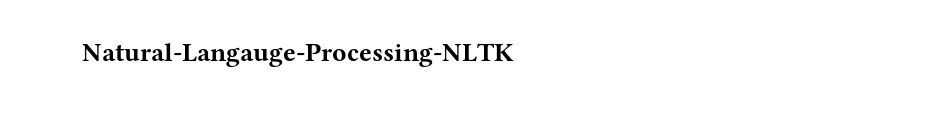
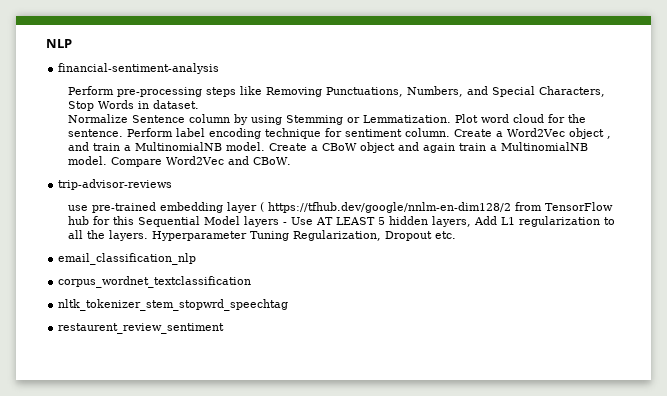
[82,43,514,67] Natural-Langauge-Processing-NLTK -> [46,39,72,48] [58,63,220,74] [67,86,605,97] [67,100,199,111] [67,114,586,125] [67,128,611,139] [67,142,588,153] [67,156,291,167] [58,179,173,190] [67,202,613,213] [67,216,615,227] [67,230,456,241] [58,253,197,265] [58,276,252,288] [58,299,289,311] [58,323,225,334] NLP // financial-sentiment-analysis // Perform pre-processing steps like Removing Punctuations, Numbers, and Special Characters, Stop Words in dataset. // Normalize Sentence column by using Stemming or Lemmatization. Plot word cloud for the sentence. Perform label encoding technique for sentiment column. Create a Word2Vec object , and train a MultinomialNB model. Create a CBoW object and again train a MultinomialNB model. Compare Word2Vec and CBoW. // trip-advisor-reviews // use pre-trained embedding layer ( https://tfhub.dev/google/nnlm-en-dim128/2 from TensorFlow hub for this Sequential Model layers - Use AT LEAST 5 hidden layers, Add L1 regularization to all the layers. Hyperparameter Tuning Regularization, Dropout etc. // email_classification_nlp // corpus_wordnet_textclassification // nltk_tokenizer_stem_stopwrd_speechtag // restaurent_review_sentiment

